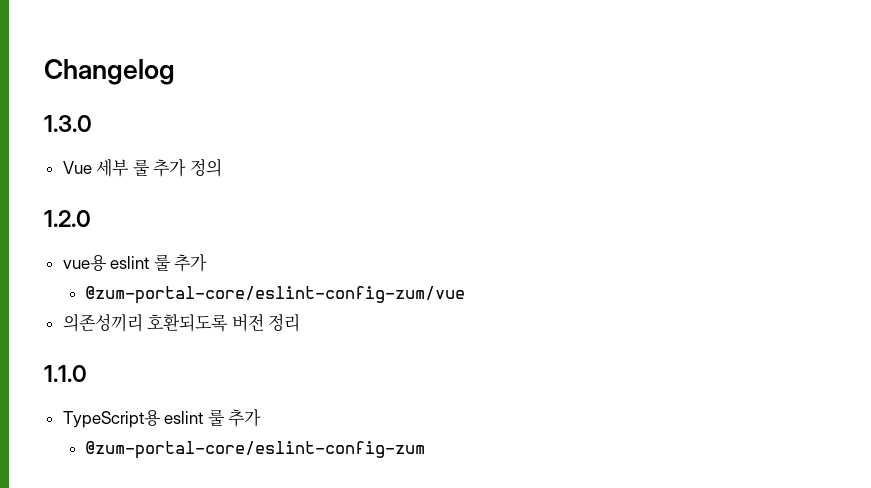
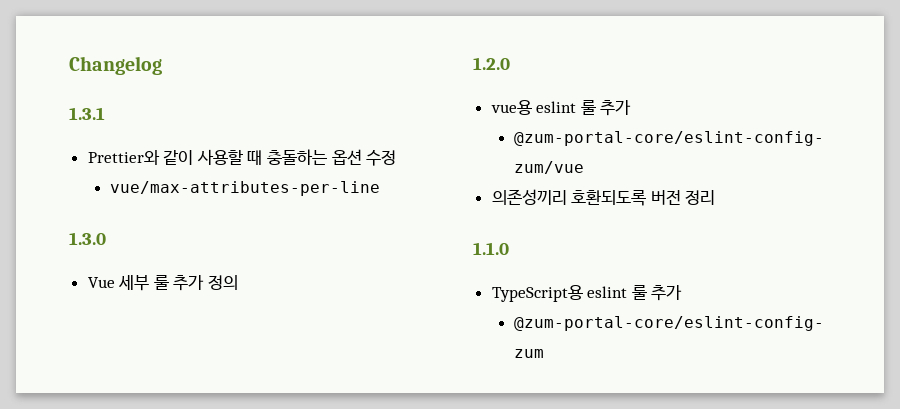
(175, 72) none -> [69,107,105,120] [87,149,397,166] [109,181,380,196] // 1.3.1 // Prettier와 같이 사용할 때 충돌하는 옵션 수정 // vue/max-attributes-per-line

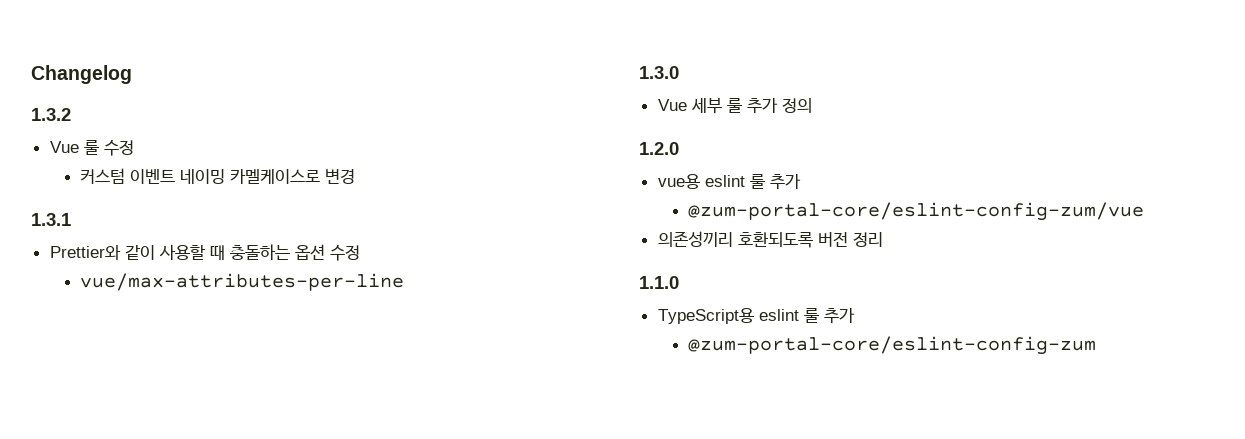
(162, 65) none -> [31,108,71,121] [49,140,134,156] [80,168,356,184] // 1.3.2 // Vue 룰 수정 // 커스텀 이벤트 네이밍 카멜케이스로 변경

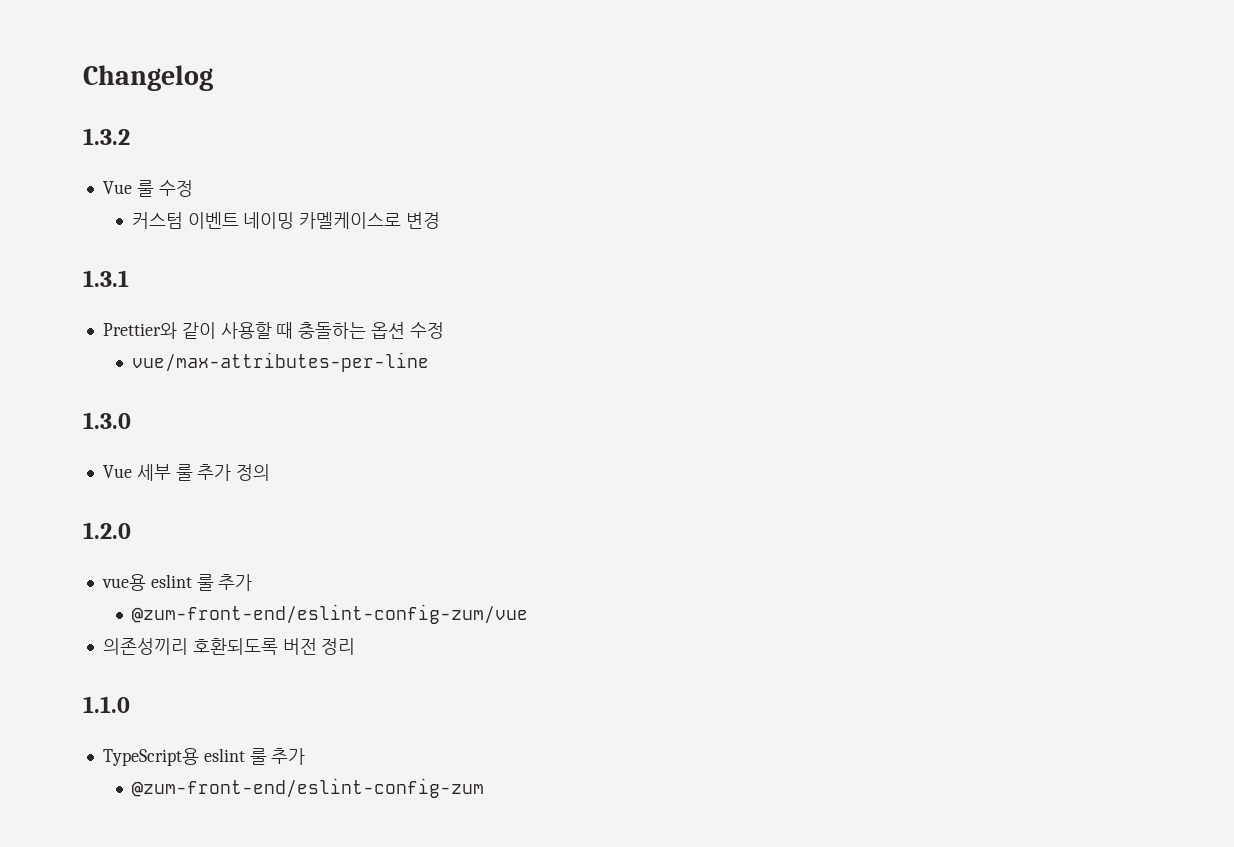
[688,202,1145,221] @zum-portal-core/eslint-config-zum/vue -> [131,604,528,624] @zum-front-end/eslint-config-zum/vue
[688,336,1097,355] @zum-portal-core/eslint-config-zum -> [131,778,484,798] @zum-front-end/eslint-config-zum

